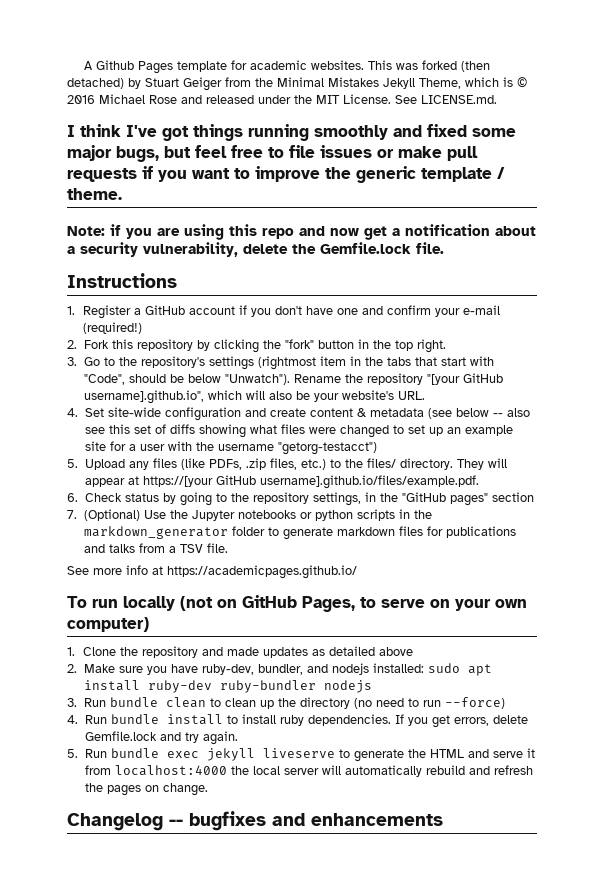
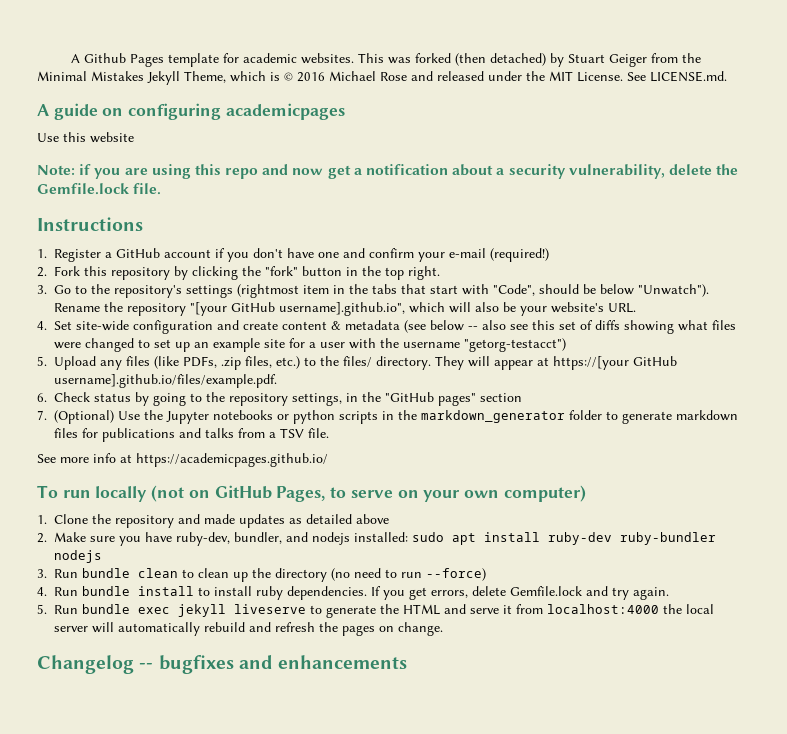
[67,124,516,141] [67,145,478,162] [67,166,505,183] [67,188,122,200] I think I've got things running smoothly and fixed some major bugs, but feel free to file issues or make pull requests if you want to improve the generic template / theme. -> [37,103,345,120] [37,132,134,143] A guide on configuring academicpages // Use this website

